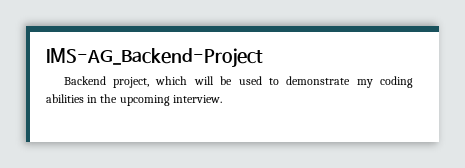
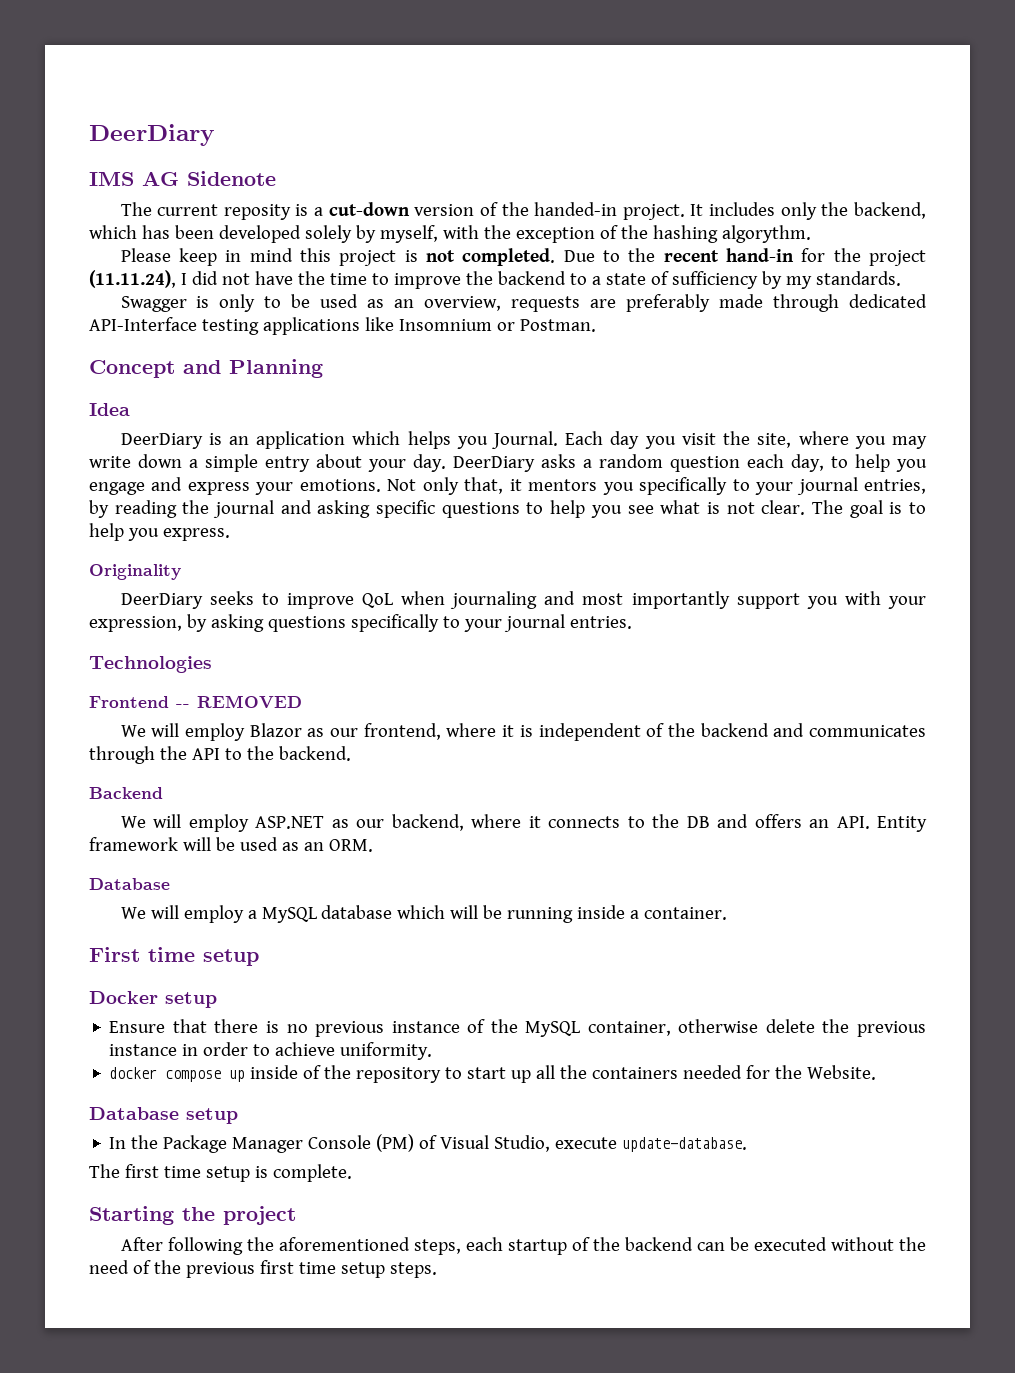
[46,48,263,68] [63,76,413,88] [46,94,222,106] IMS-AG_Backend-Project // Backend project, which will be used to demonstrate my coding abilities in the upcoming interview. -> [89,124,215,146] [89,171,276,186] [120,202,926,220] [89,225,811,243] [120,248,927,266] [89,270,901,289] [120,294,928,312] [89,317,596,335] [89,359,323,378] [89,403,130,416] [120,431,928,449] [89,454,927,472] [89,477,927,495] [89,500,927,518] [89,523,230,541] [89,564,181,580] [120,591,926,609] [89,614,632,632] [89,656,212,673] [89,695,302,708] [120,723,927,741] [89,746,351,764] [89,787,163,799] [120,814,928,832] [89,837,373,852] [89,878,170,890] [120,905,728,923] [89,947,259,966] [89,991,217,1008] [109,1019,926,1037] [109,1042,433,1060] [109,1065,877,1083] [89,1107,238,1124] [109,1134,748,1153] [89,1164,352,1182] [89,1206,296,1225] [120,1237,927,1255] [89,1260,437,1278] DeerDiary // IMS AG Sidenote // The current reposity is a cut-down version of the handed-in project. It includes only the backend, which has been developed solely by myself, with the exception of the hashing algorythm. // Please keep in mind this project is not completed. Due to the recent hand-in for the project (11.11.24), I did not have the time to improve the backend to a state of sufficiency by my standards. // Swagger is only to be used as an overview, requests are preferably made through dedicated API-Interface testing applications like Insomnium or Postman. // Concept and Planning // Idea // DeerDiary is an application which helps you Journal. Each day you visit the site, where you may write down a simple entry about your day. DeerDiary asks a random question each day, to help you engage and express your emotions. Not only that, it mentors you specifically to your journal entries, by reading the journal and asking specific questions to help you see what is not clear. The goal is to help you express. // Originality // DeerDiary seeks to improve QoL when journaling and most importantly support you with your expression, by asking questions specifically to your journal entries. // Technologies // Frontend -- REMOVED // We will employ Blazor as our frontend, where it is independent of the backend and communicates through the API to the backend. // Backend // We will employ ASP.NET as our backend, where it connects to the DB and offers an API. Entity framework will be used as an ORM. // Database // We will employ a MySQL database which will be running inside a container. // First time setup // Docker setup // Ensure that there is no previous instance of the MySQL container, otherwise delete the previous instance in order to achieve uniformity. // docker compose up inside of the repository to start up all the containers needed for the Website. // Database setup // In the Package Manager Console (PM) of Visual Studio, execute update-database. // The first time setup is complete. // Starting the project // After following the aforementioned steps, each startup of the backend can be executed without the need of the previous first time setup steps.

